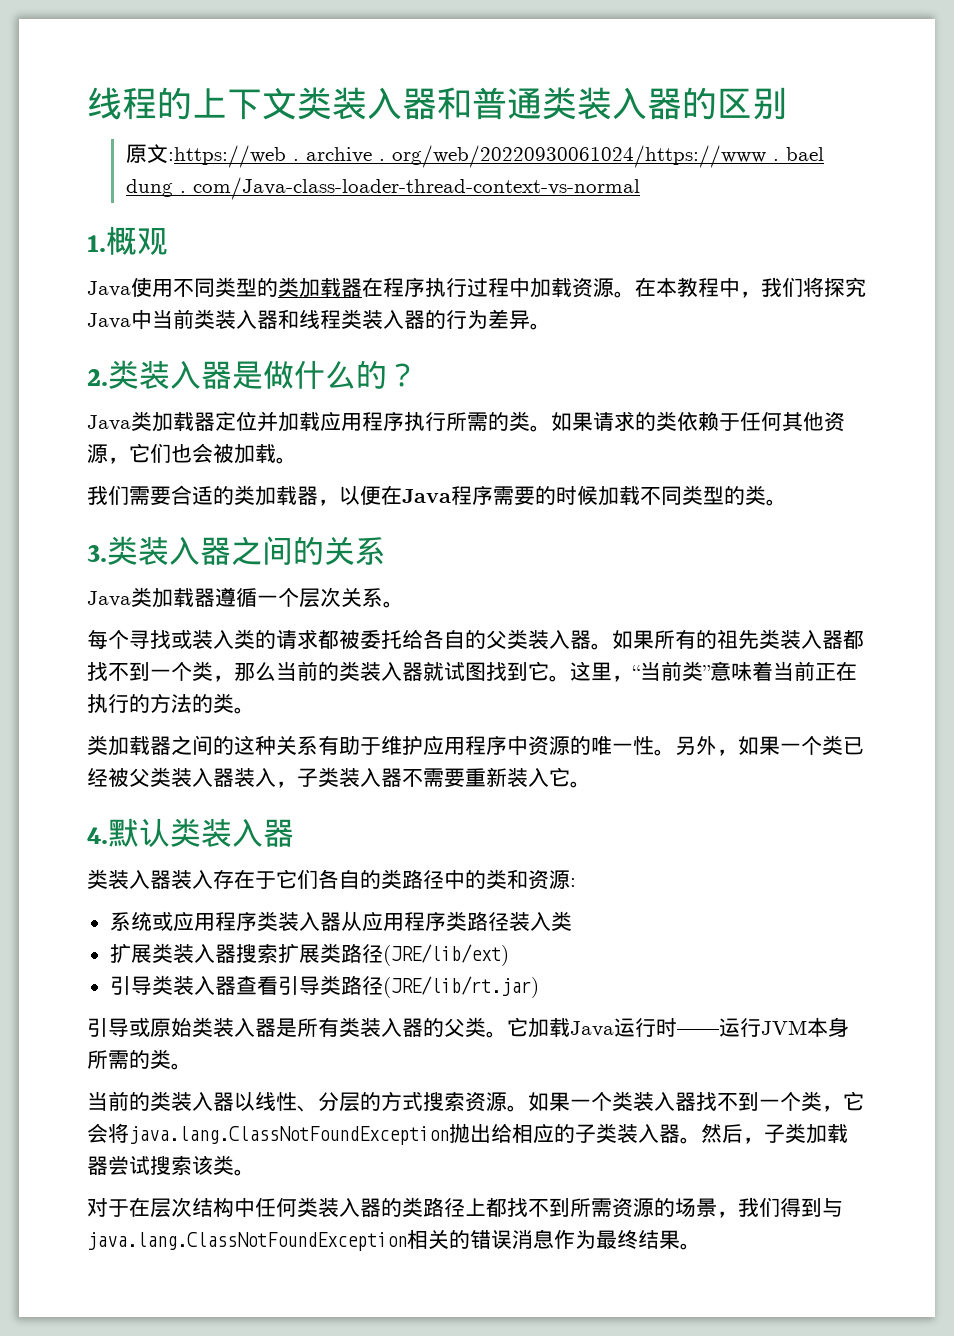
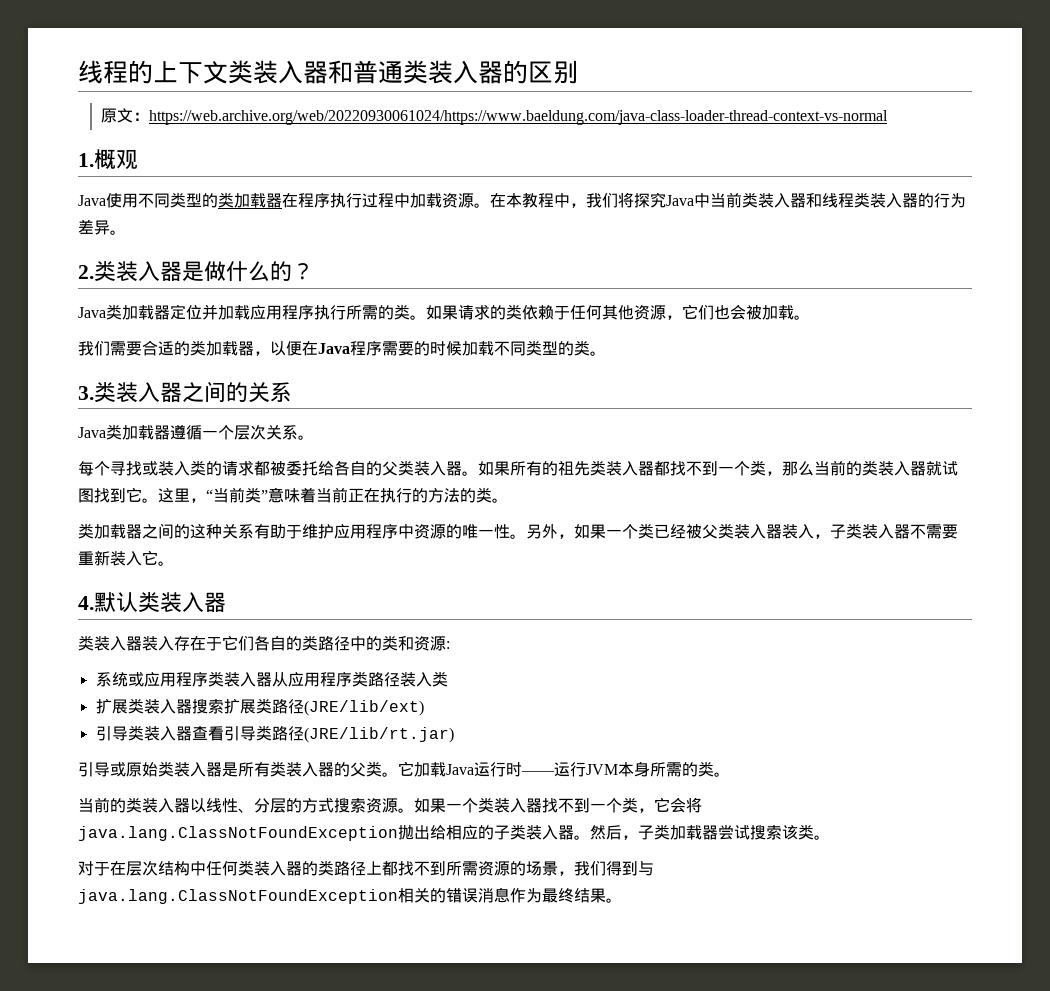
[167,145,824,168] [125,177,640,200] :https://web . archive . org/web/20220930061024/https://www . bael dung . com/Java-class-loader-thread-context-vs-normal -> [132,110,888,125] ：https://web.archive.org/web/20220930061024/https://www.baeldung.com/java-class-loader-thread-context-vs-normal

